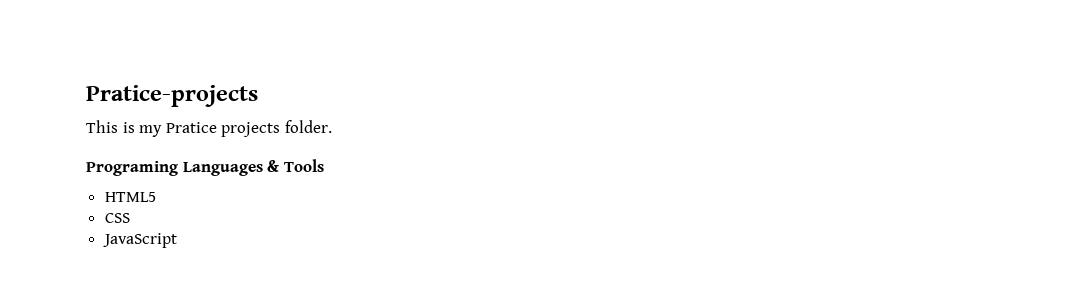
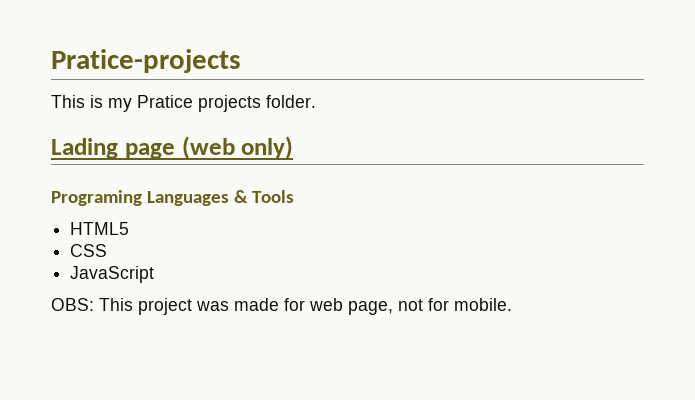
(332, 126) none -> [51,136,294,159] // Lading page (web only)
(177, 240) none -> [51,298,512,315] // OBS: This project was made for web page, not for mobile.

